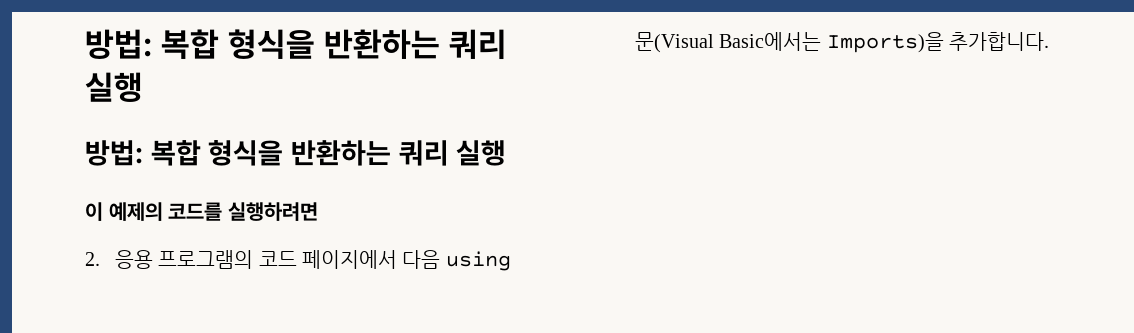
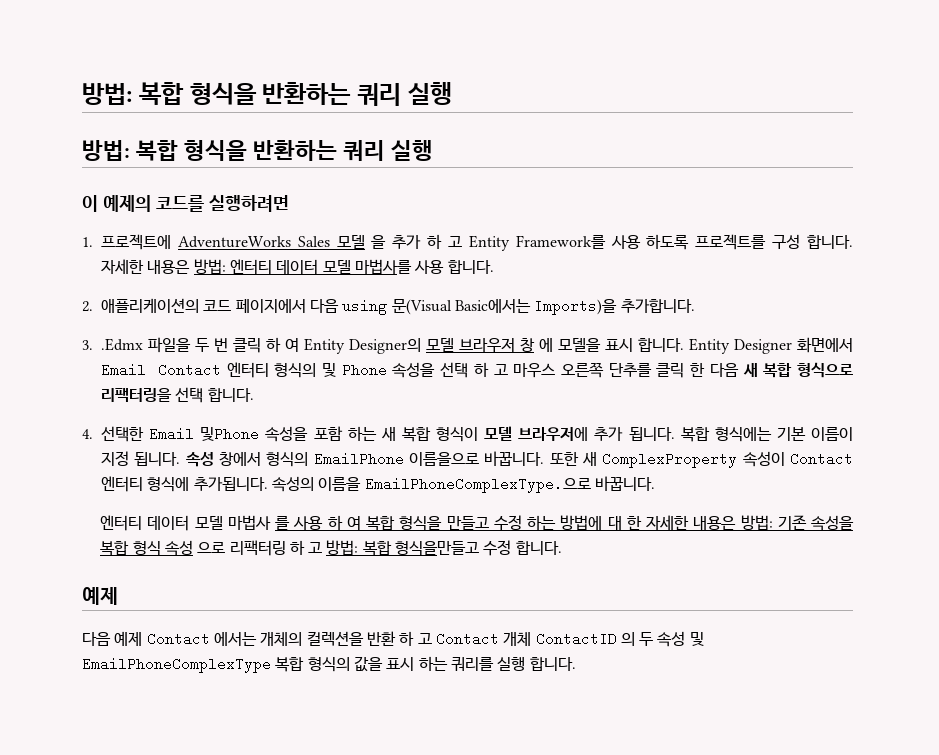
[85,250,254,269] 2. 응용 프로그램의 -> [82,234,853,251] [101,259,494,275] [82,298,199,313] 1. 프로젝트에 AdventureWorks Sales 모델 을 추가 하 고 Entity Framework를 사용 하도록 프로젝트를 구성 합니다. 자세한 내용은 방법: 엔터티 데이터 모델 마법사를 사용 합니다. // 2. 애플리케이션의
(1049, 41) none -> [82,337,853,354] [101,362,853,378] [101,387,254,403] [82,426,853,442] [101,451,854,468] [101,476,655,493] [100,515,854,531] [100,540,562,556] [82,587,118,605] [82,631,704,647] [82,656,576,673] // 3. .Edmx 파일을 두 번 클릭 하 여 Entity Designer의 모델 브라우저 창 에 모델을 표시 합니다. Entity Designer 화면에서 Email Contact 엔터티 형식의 및 Phone 속성을 선택 하 고 마우스 오른쪽 단추를 클릭 한 다음 새 복합 형식으로 리팩터링을 선택 합니다. // 4. 선택한 Email 및Phone 속성을 포함 하는 새 복합 형식이 모델 브라우저에 추가 됩니다. 복합 형식에는 기본 이름이 지정 됩니다. 속성 창에서 형식의 EmailPhone 이름을으로 바꿉니다. 또한 새 ComplexProperty 속성이 Contact 엔터티 형식에 추가됩니다. 속성의 이름을 EmailPhoneComplexType.으로 바꿉니다. // 엔터티 데이터 모델 마법사 를 사용 하 여 복합 형식을 만들고 수정 하는 방법에 대 한 자세한 내용은 방법: 기존 속성을 복합 형식 속성 으로 리팩터링 하 고 방법: 복합 형식을만들고 수정 합니다. // 예제 // 다음 예제 Contact 에서는 개체의 컬렉션을 반환 하 고 Contact 개체 ContactID 의 두 속성 및 EmailPhoneComplexType 복합 형식의 값을 표시 하는 쿼리를 실행 합니다.

